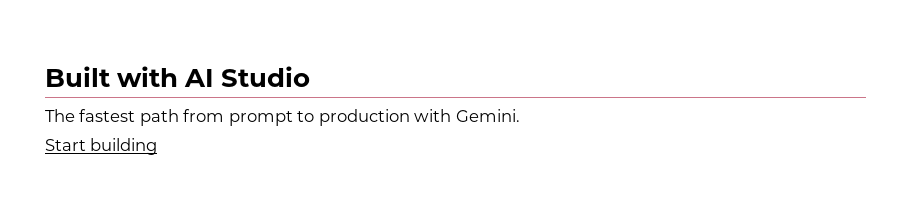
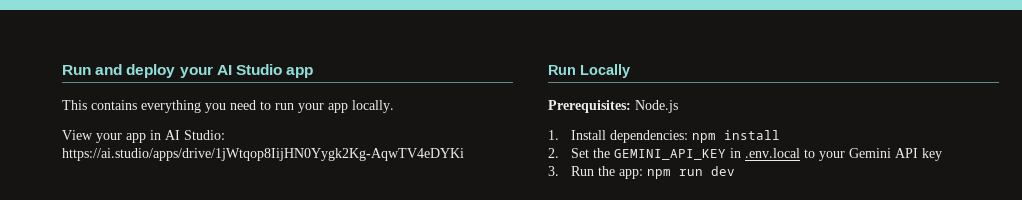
[45,66,311,87] [45,109,520,126] [45,138,158,155] Built with AI Studio // The fastest path from prompt to production with Gemini. // Start building -> [62,64,314,78] [62,100,394,113] [62,130,225,143] [62,148,464,161] [548,64,630,78] [548,100,678,113] [548,130,781,143] [548,148,943,161] [548,166,736,179] Run and deploy your AI Studio app // This contains everything you need to run your app locally. // View your app in AI Studio: https://ai.studio/apps/drive/1jWtqop8IijHN0Yygk2Kg-AqwTV4eDYKi // Run Locally // Prerequisites: Node.js // 1. Install dependencies: npm install // 2. Set the GEMINI_API_KEY in .env.local to your Gemini API key // 3. Run the app: npm run dev

